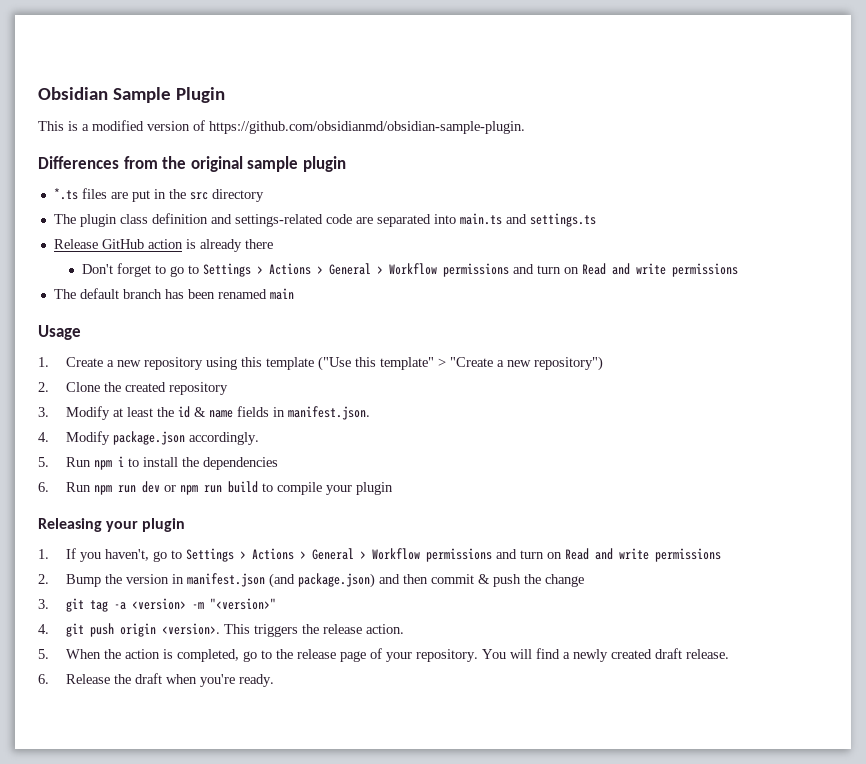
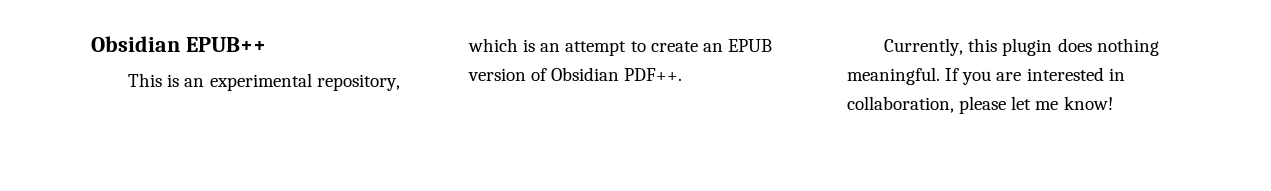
[38,87,225,103] Obsidian Sample Plugin -> [91,36,266,52] Obsidian EPUB++
[82,120,525,134] [38,156,346,172] [53,188,264,202] [53,213,596,227] [53,239,273,252] [81,263,738,277] [53,288,294,300] [38,325,81,340] [38,356,603,371] [38,382,228,395] [38,406,370,420] [38,431,259,445] [38,456,278,470] [38,481,393,495] [38,518,186,532] [38,548,721,562] [38,573,584,588] [38,598,276,612] [38,623,404,637] [38,648,729,662] [38,673,274,687] a modified version of https://github.com/obsidianmd/obsidian-sample-plugin. // Differences from the original sample plugin // *.ts files are put in the src directory // The plugin class definition and settings-related code are separated into main.ts and settings.ts // Release GitHub action is already there // Don't forget to go to Settings > Actions > General > Workflow permissions and turn on Read and write permissions // The default branch has been renamed main // Usage // 1. Create a new repository using this template ("Use this template" > "Create a new repository") // 2. Clone the created repository // 3. Modify at least the id & name fields in manifest.json. // 4. Modify package.json accordingly. // 5. Run npm i to install the dependencies // 6. Run npm run dev or npm run build to compile your plugin // Releasing your plugin // 1. If you haven't, go to Settings > Actions > General > Workflow permissions and turn on Read and write permissions // 2. Bump the version in manifest.json (and package.json) and then commit & push the change // 3. git tag -a <version> -m "<version>" // 4. git push origin <version>. This triggers the release action. // 5. When the action is completed, go to the release page of your repository. You will find a newly created draft release. // 6. Release the draft when you're ready. -> [184,73,400,91] [468,38,772,56] [468,67,683,81] [884,38,1159,56] [847,67,1125,85] [847,96,1113,114] an experimental repository, which is an attempt to create an EPUB version of Obsidian PDF++. // Currently, this plugin does nothing meaningful. If you are interested in collaboration, please let me know!

